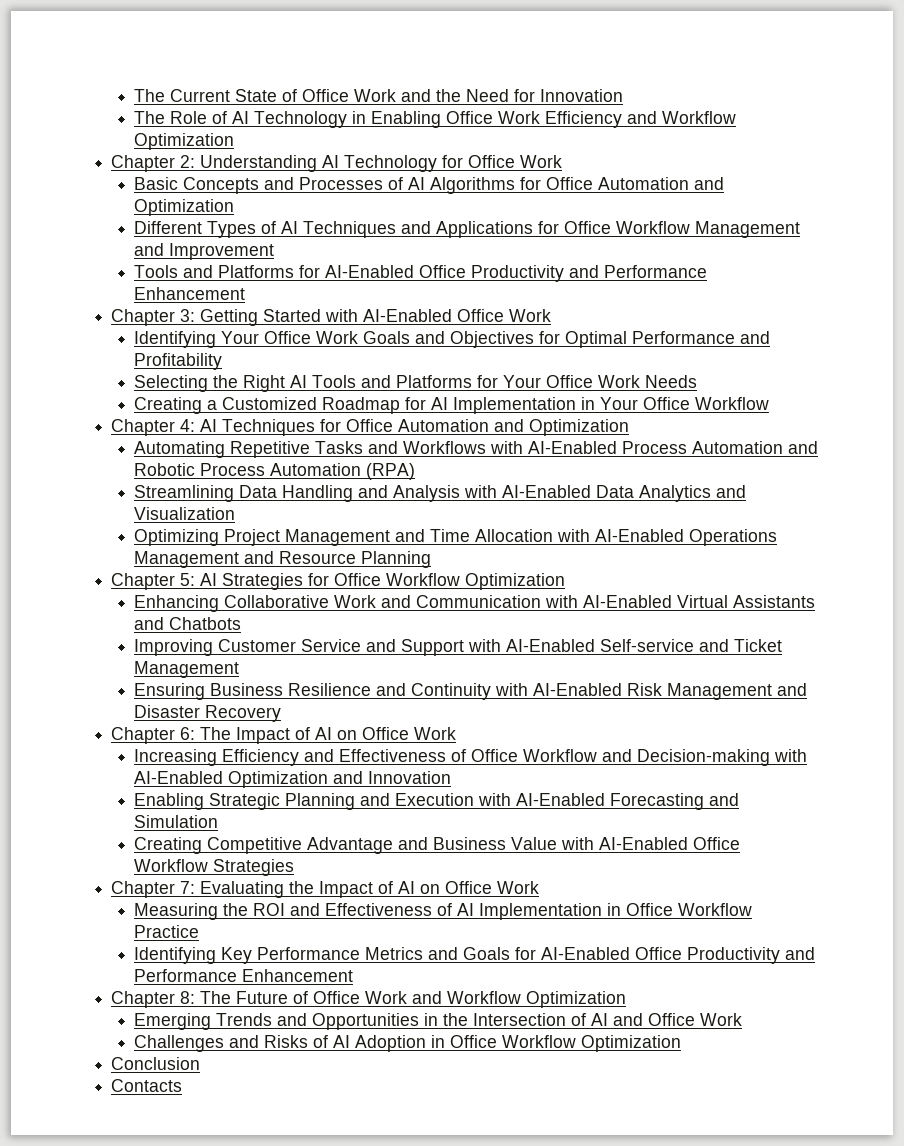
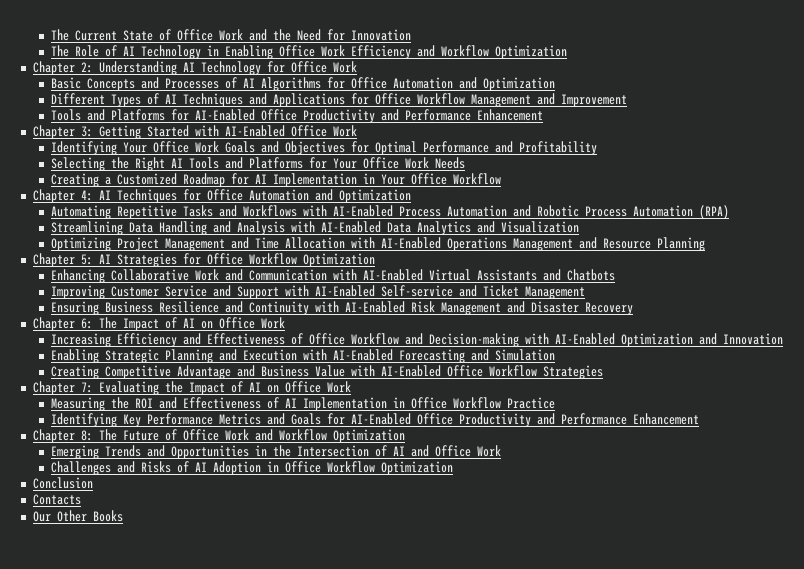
(183, 1085) none -> [32,510,123,522] // Our Other Books

